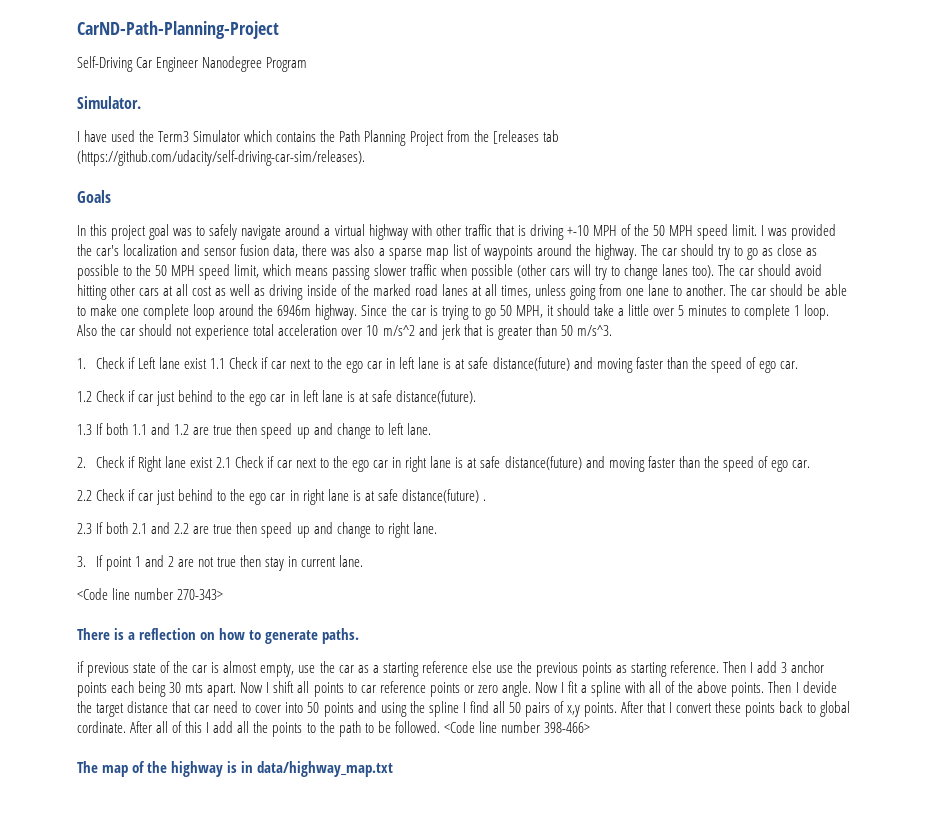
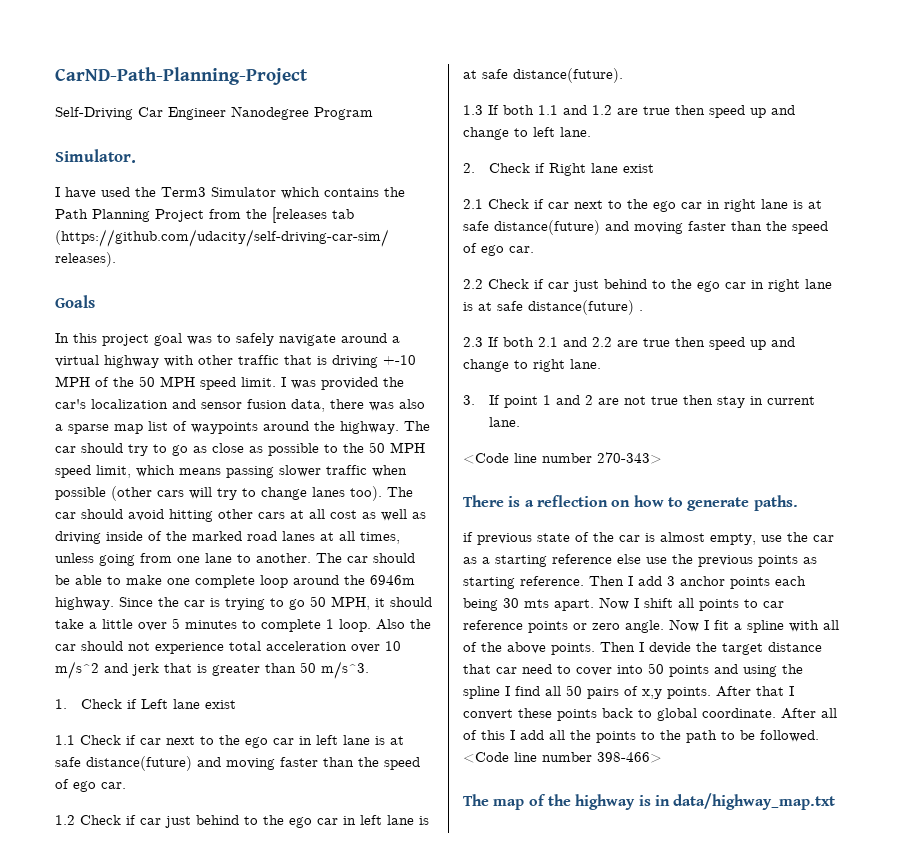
(207, 363) none -> (236, 704) //
(213, 462) none -> (654, 168) //
[77,721,126,733] cordinate. -> [702,708,776,718] coordinate.

